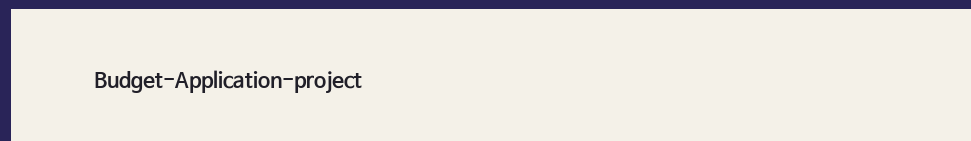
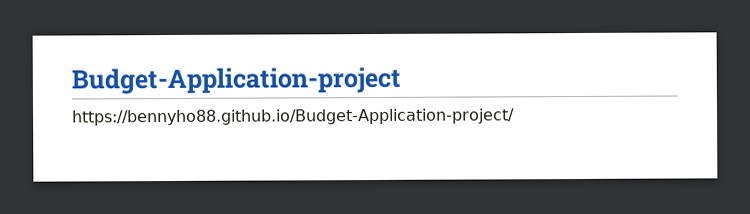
(362, 82) none -> [72,108,515,126] // https://bennyho88.github.io/Budget-Application-project/

